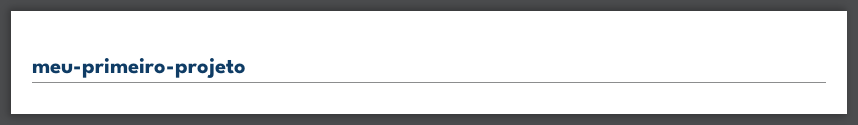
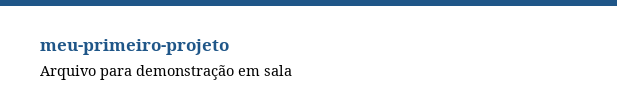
(246, 68) none -> [40,65,292,80] // Arquivo para demonstração em sala

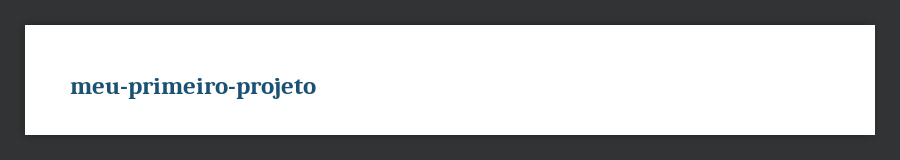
[40,65,292,80] // Arquivo para demonstração em sala -> (316, 88) none

